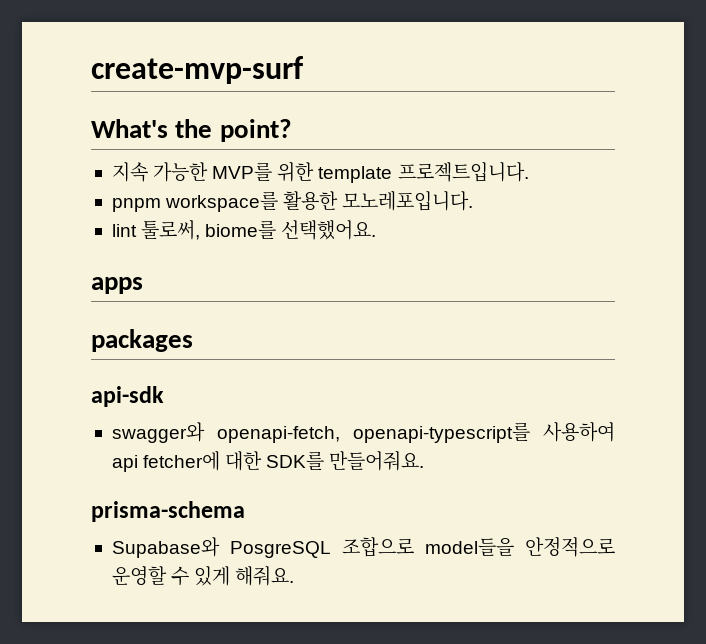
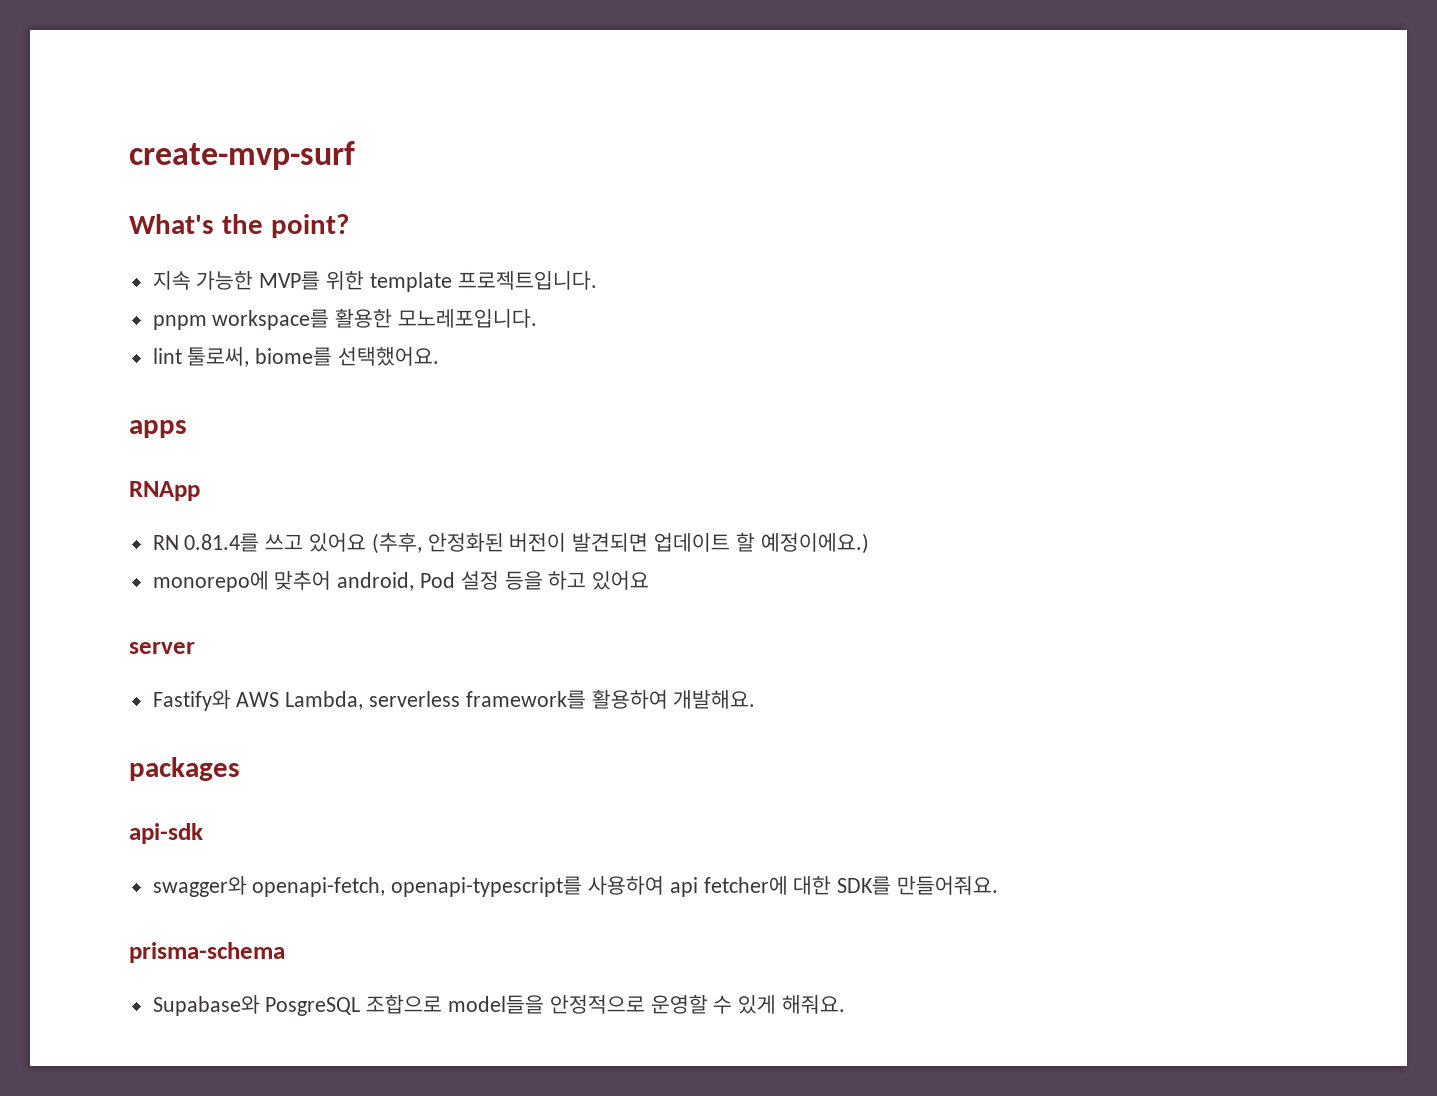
(143, 285) none -> [129,481,200,501] [152,532,869,554] [152,571,650,592] [129,642,195,654] [152,689,756,711] // RNApp // RN 0.81.4를 쓰고 있어요 (추후, 안정화된 버전이 발견되면 업데이트 할 예정이에요.) // monorepo에 맞추어 android, Pod 설정 등을 하고 있어요 // server // Fastify와 AWS Lambda, serverless framework를 활용하여 개발해요.

